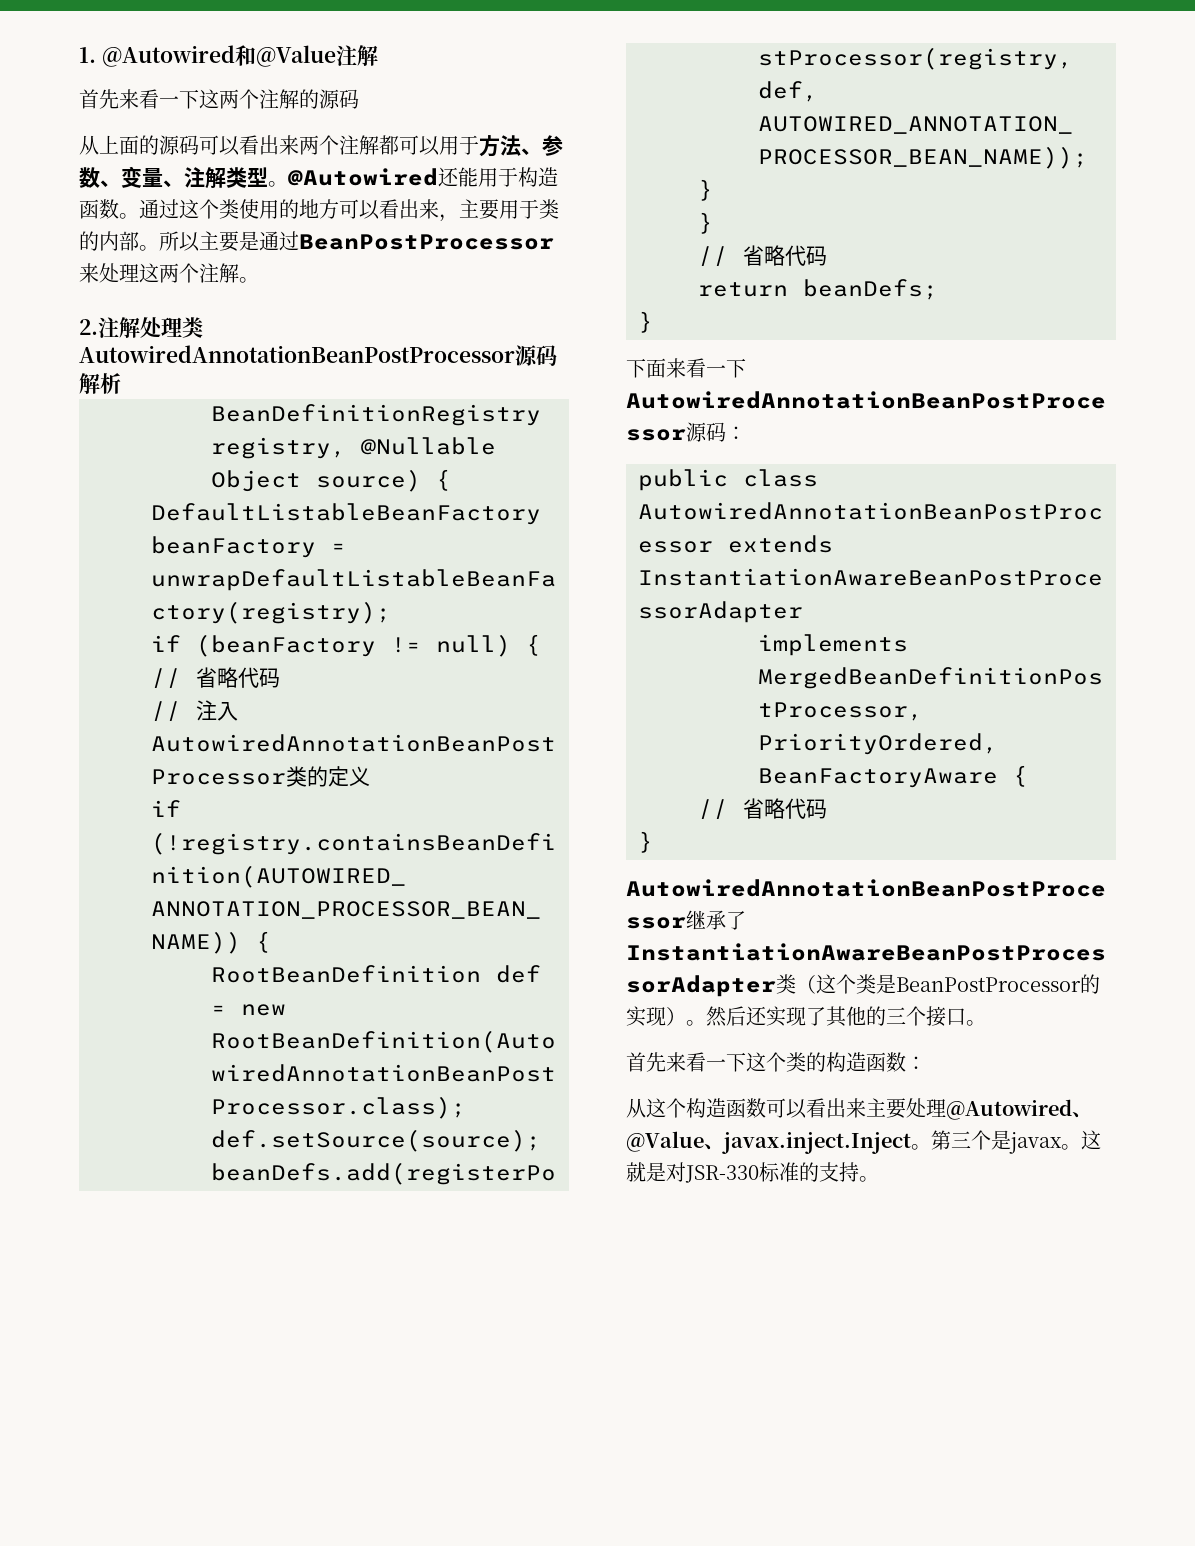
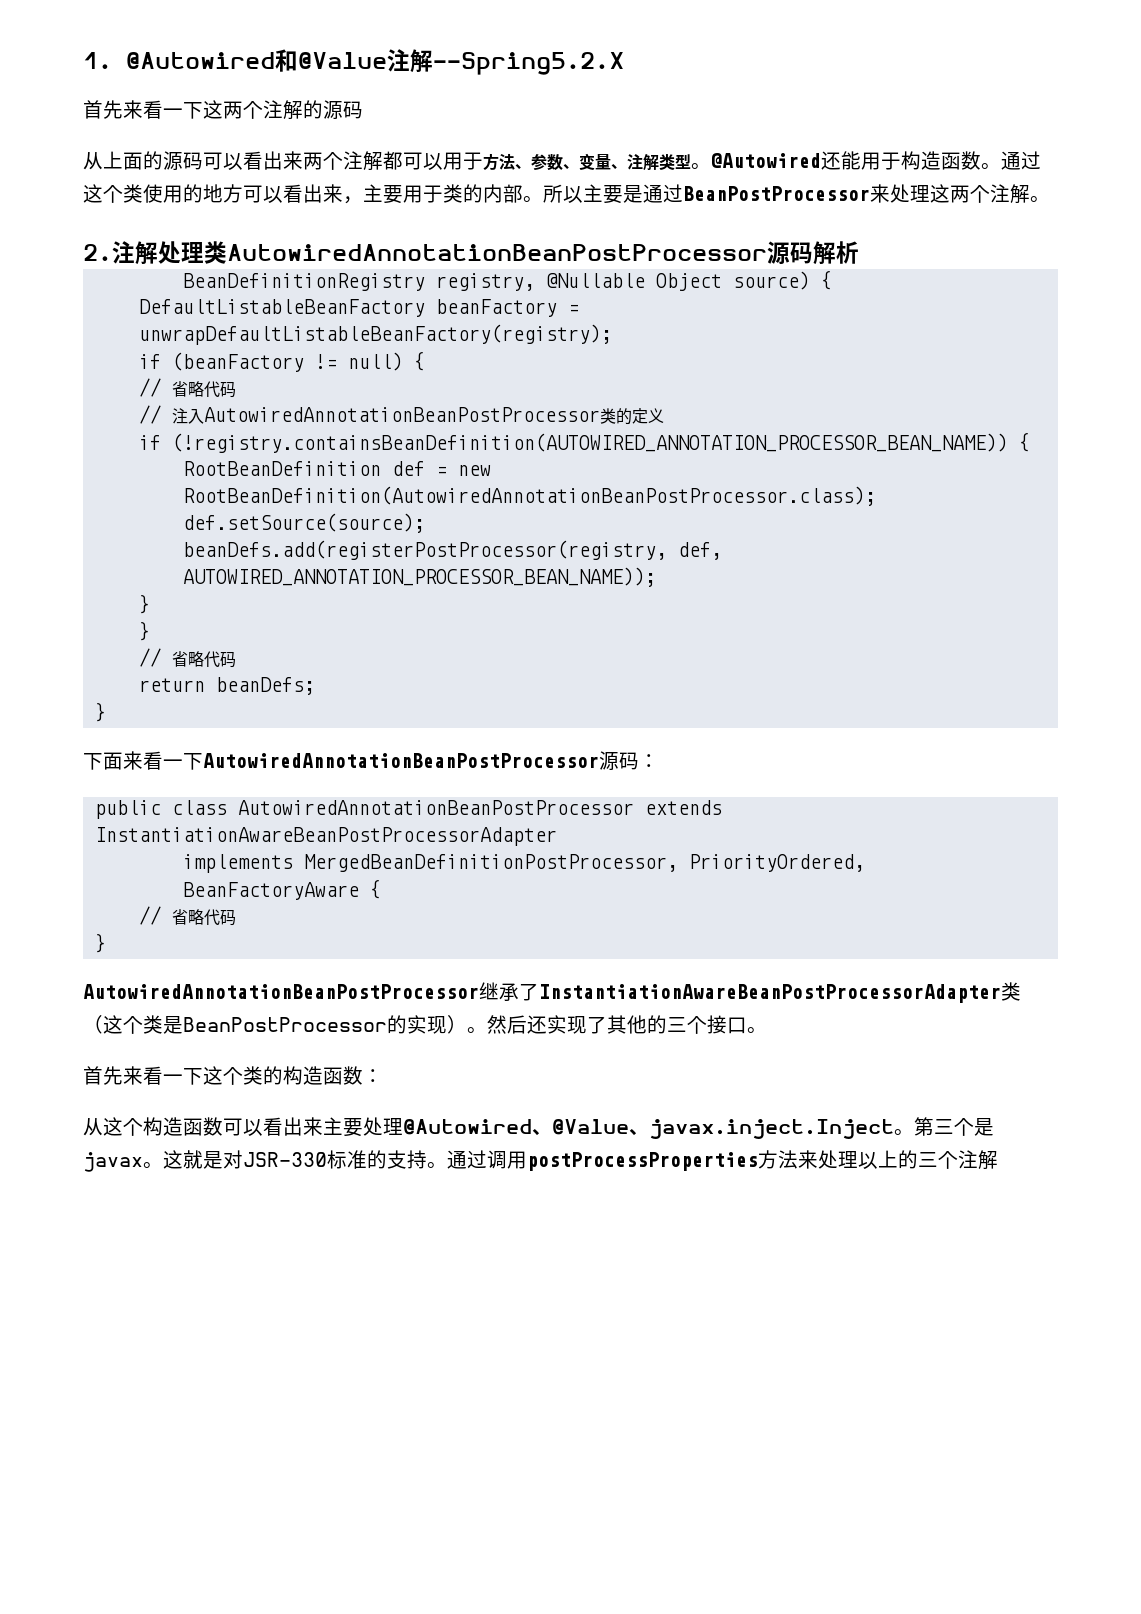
(378, 55) none -> [433,52,624,75] --Spring5.2.X
(879, 1179) none -> [447,1150,998,1171] 通过调用postProcessProperties方法来处理以上的三个注解

